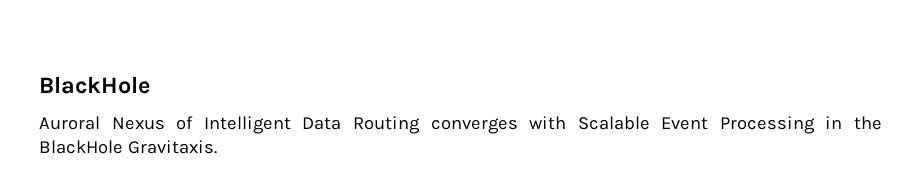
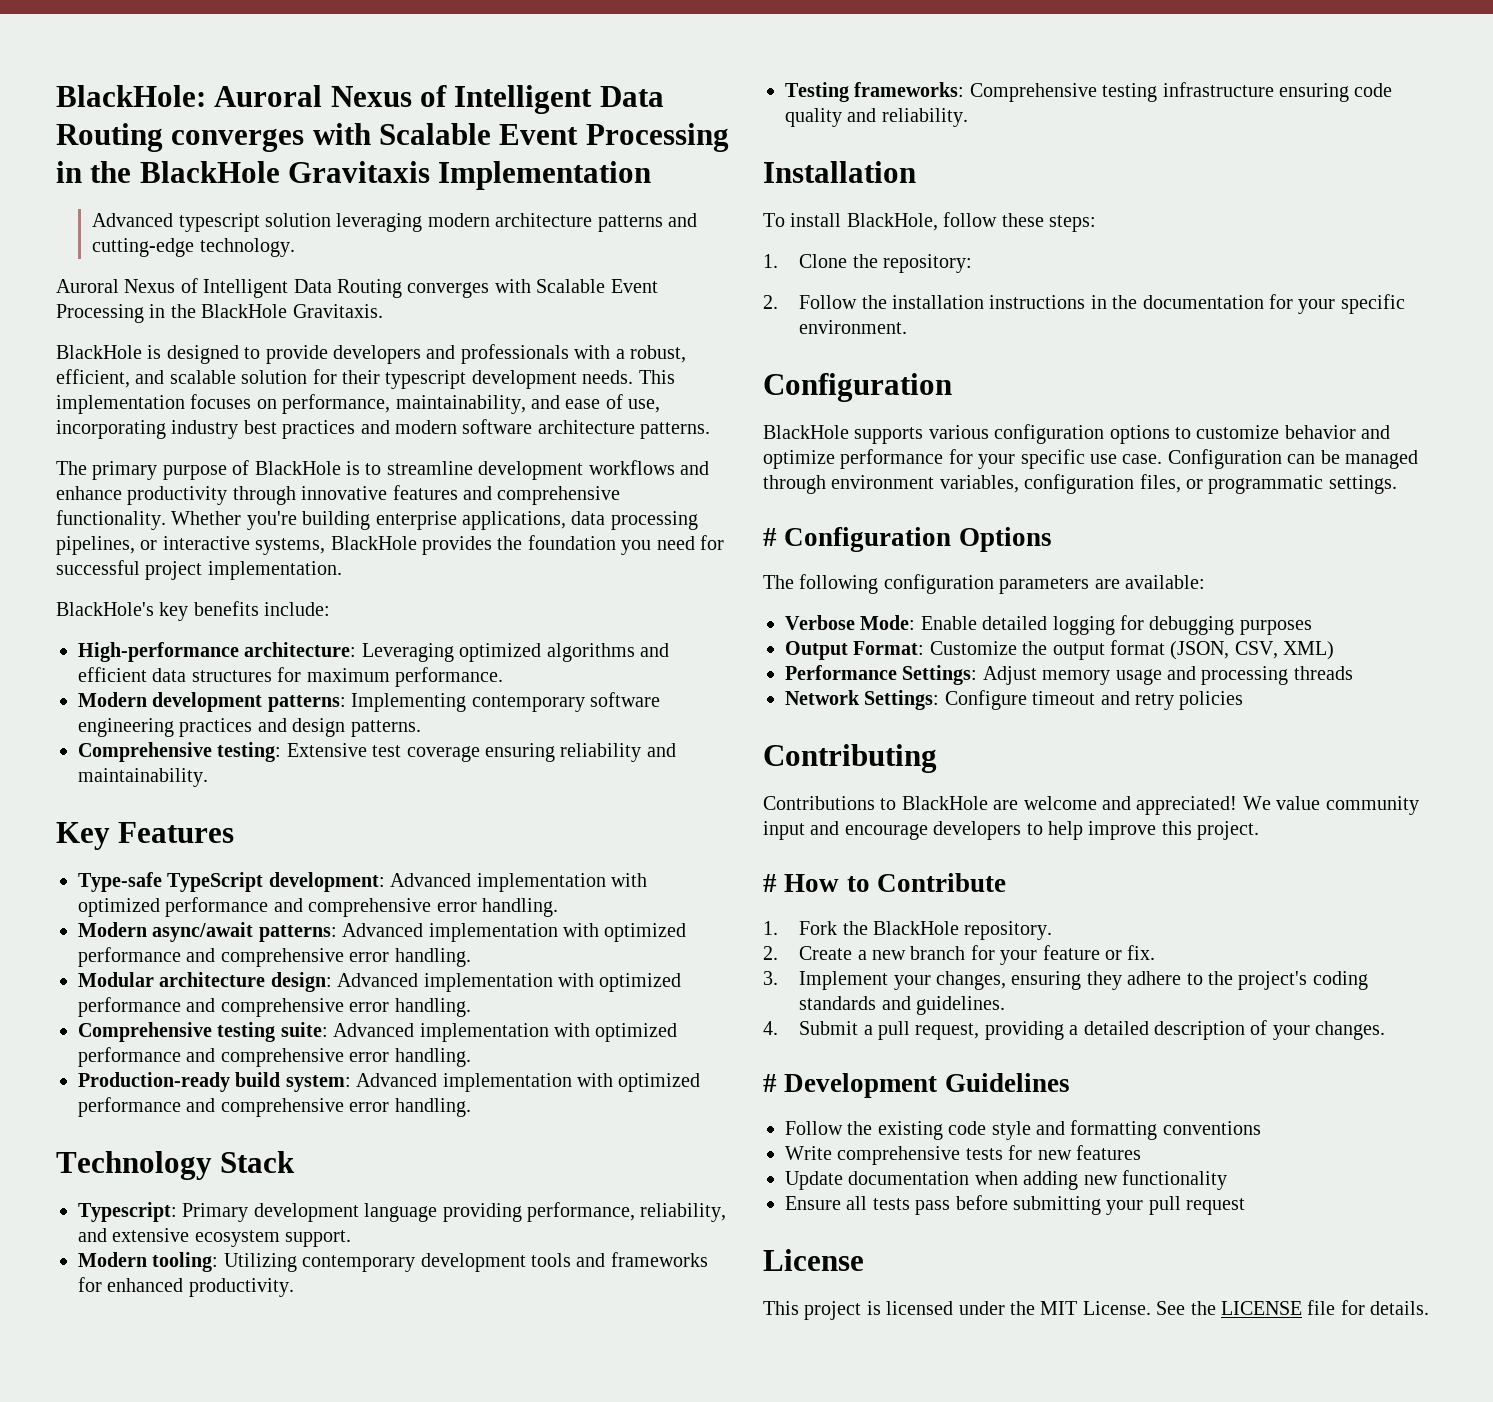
[39,76,150,94] BlackHole -> [56,85,664,114] [56,123,729,152] [56,161,652,190] [92,213,698,232] [92,238,295,257] BlackHole: Auroral Nexus of Intelligent Data Routing converges with Scalable Event Processing in the BlackHole Gravitaxis Implementation // Advanced typescript solution leveraging modern architecture patterns and cutting-edge technology.
(217, 147) none -> [56,344,686,364] [56,369,675,389] [56,394,661,414] [56,419,711,439] [56,460,709,480] [56,485,621,505] [56,510,698,530] [56,535,724,555] [56,560,342,580] [56,601,331,621] [78,642,669,662] [78,667,503,687] [78,692,660,712] [78,718,421,737] [78,742,676,762] [78,768,208,787] [56,822,235,850] [78,872,647,892] [78,897,558,917] [78,922,687,942] [78,947,471,967] [78,972,682,992] [78,997,471,1017] [78,1022,678,1042] [78,1047,471,1067] [78,1072,701,1092] [78,1097,471,1117] [56,1151,296,1180] [78,1202,727,1222] [78,1228,352,1247] [78,1252,708,1272] [78,1277,294,1297] [785,82,1393,102] [785,108,968,127] [763,161,916,183] [763,212,1096,232] [763,254,973,273] [763,294,1405,314] [799,320,908,334] [763,373,952,402] [763,424,1391,444] [763,449,1418,469] [763,474,1397,494] [763,527,1052,552] [763,574,1205,594] [785,615,1312,635] [785,640,1335,660] [785,665,1353,685] [785,690,1244,710] [763,744,937,773] [763,796,1419,815] [763,821,1260,840] [763,873,1006,892] [763,921,1053,940] [763,945,1156,965] [763,971,1368,990] [799,996,1006,1015] [763,1020,1386,1040] [763,1073,1070,1098] [785,1120,1261,1140] [785,1145,1141,1165] [785,1170,1227,1190] [785,1195,1246,1215] [763,1249,864,1271] [763,1300,1430,1320] // BlackHole is designed to provide developers and professionals with a robust, efficient, and scalable solution for their typescript development needs. This implementation focuses on performance, maintainability, and ease of use, incorporating industry best practices and modern software architecture patterns. // The primary purpose of BlackHole is to streamline development workflows and enhance productivity through innovative features and comprehensive functionality. Whether you're building enterprise applications, data processing pipelines, or interactive systems, BlackHole provides the foundation you need for successful project implementation. // BlackHole's key benefits include: // High-performance architecture: Leveraging optimized algorithms and efficient data structures for maximum performance. // Modern development patterns: Implementing contemporary software engineering practices and design patterns. // Comprehensive testing: Extensive test coverage ensuring reliability and maintainability. // Key Features // Type-safe TypeScript development: Advanced implementation with optimized performance and comprehensive error handling. // Modern async/await patterns: Advanced implementation with optimized performance and comprehensive error handling. // Modular architecture design: Advanced implementation with optimized performance and comprehensive error handling. // Comprehensive testing suite: Advanced implementation with optimized performance and comprehensive error handling. // Production-ready build system: Advanced implementation with optimized performance and comprehensive error handling. // Technology Stack // Typescript: Primary development language providing performance, reliability, and extensive ecosystem support. // Modern tooling: Utilizing contemporary development tools and frameworks for enhanced productivity. // Testing frameworks: Comprehensive testing infrastructure ensuring code quality and reliability. // Installation // To install BlackHole, follow these steps: // 1. Clone the repository: // 2. Follow the installation instructions in the documentation for your specific environment. // Configuration // BlackHole supports various configuration options to customize behavior and optimize performance for your specific use case. Configuration can be managed through environment variables, configuration files, or programmatic settings. // # Configuration Options // The following configuration parameters are available: // Verbose Mode: Enable detailed logging for debugging purposes // Output Format: Customize the output format (JSON, CSV, XML) // Performance Settings: Adjust memory usage and processing threads // Network Settings: Configure timeout and retry policies // Contributing // Contributions to BlackHole are welcome and appreciated! We value community input and encourage developers to help improve this project. // # How to Contribute // 1. Fork the BlackHole repository. // 2. Create a new branch for your feature or fix. // 3. Implement your changes, ensuring they adhere to the project's coding standards and guidelines. // 4. Submit a pull request, providing a detailed description of your changes. // # Development Guidelines // Follow the existing code style and formatting conventions // Write comprehensive tests for new features // Update documentation when adding new functionality // Ensure all tests pass before submitting your pull request // License // This project is licensed under the MIT License. See the LICENSE file for details.

